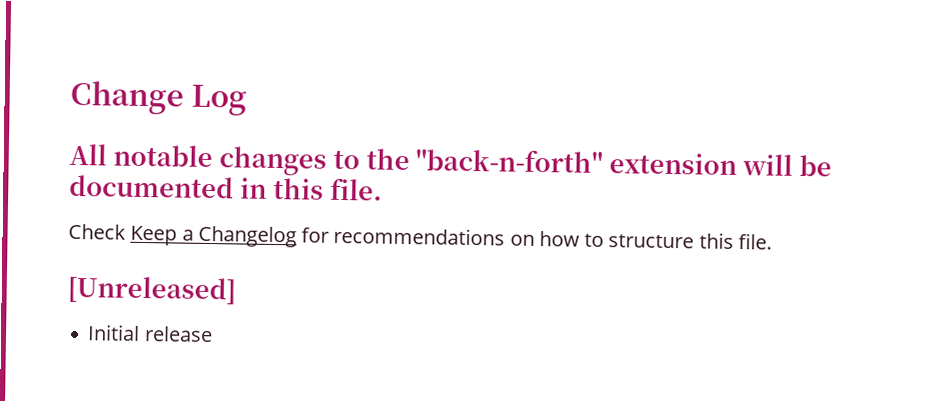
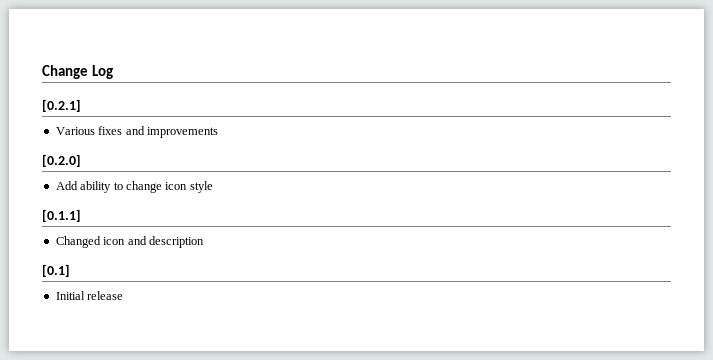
[69,143,833,177] [69,174,383,201] [68,223,772,250] [67,275,236,305] All notable changes to the "back-n-forth" extension will be documented in this file. // Check Keep a Changelog for recommendations on how to structure this file. // [Unreleased] -> [42,99,81,112] [55,126,218,138] [42,154,81,167] [55,181,213,193] [42,209,81,222] [55,236,204,248] [42,264,70,277] [0.2.1] // Various fixes and improvements // [0.2.0] // Add ability to change icon style // [0.1.1] // Changed icon and description // [0.1]

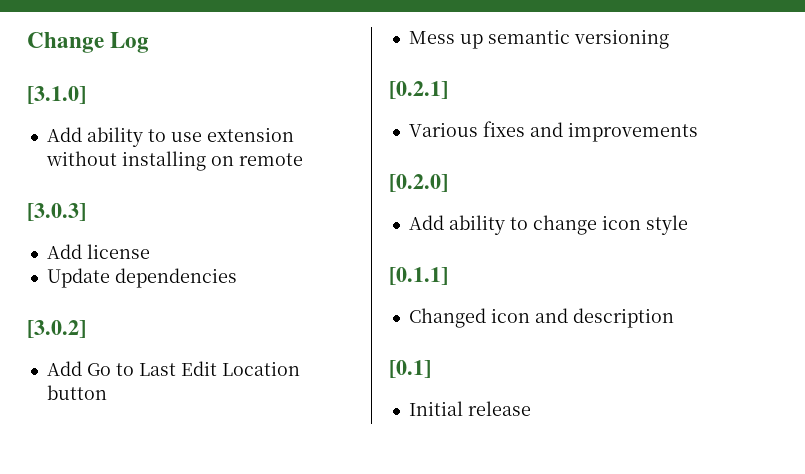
(113, 72) none -> [27,86,86,104] [46,127,294,147] [45,151,303,171] [27,203,86,221] [46,244,150,259] [46,268,237,288] [27,320,86,338] [46,361,300,376] [46,385,107,400] [408,29,669,49] // [3.1.0] // Add ability to use extension without installing on remote // [3.0.3] // Add license // Update dependencies // [3.0.2] // Add Go to Last Edit Location button // Mess up semantic versioning

